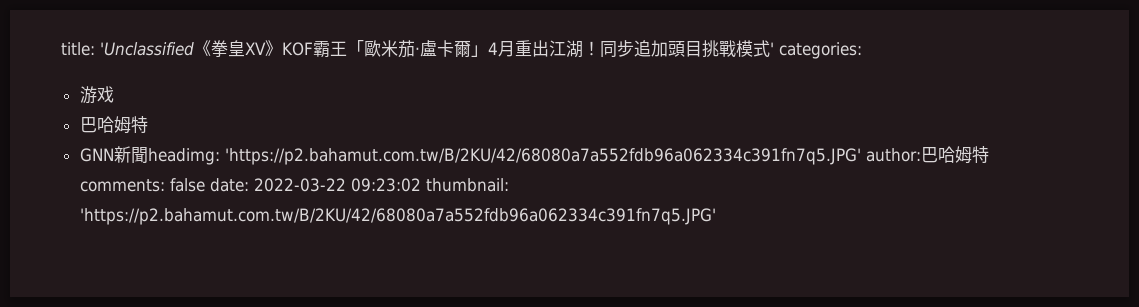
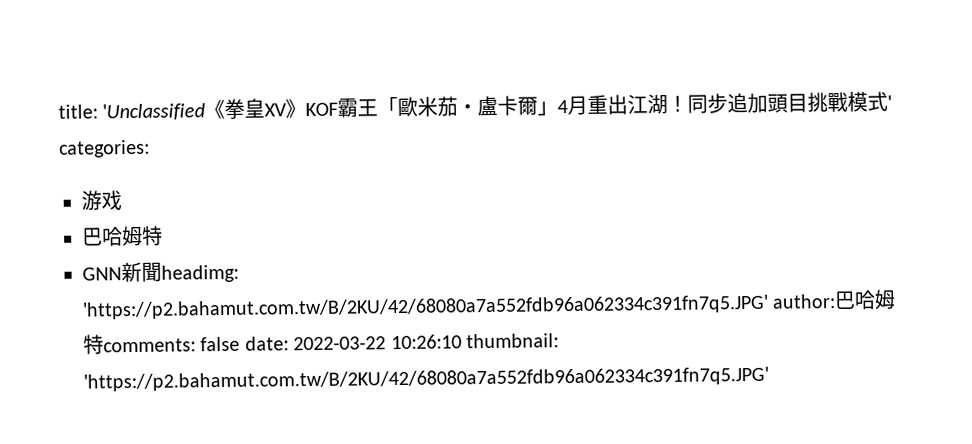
[350,178,421,192] 09:23:02 -> [390,334,462,350] 10:26:10

